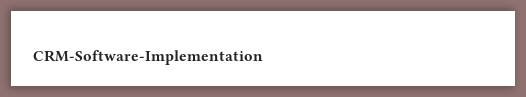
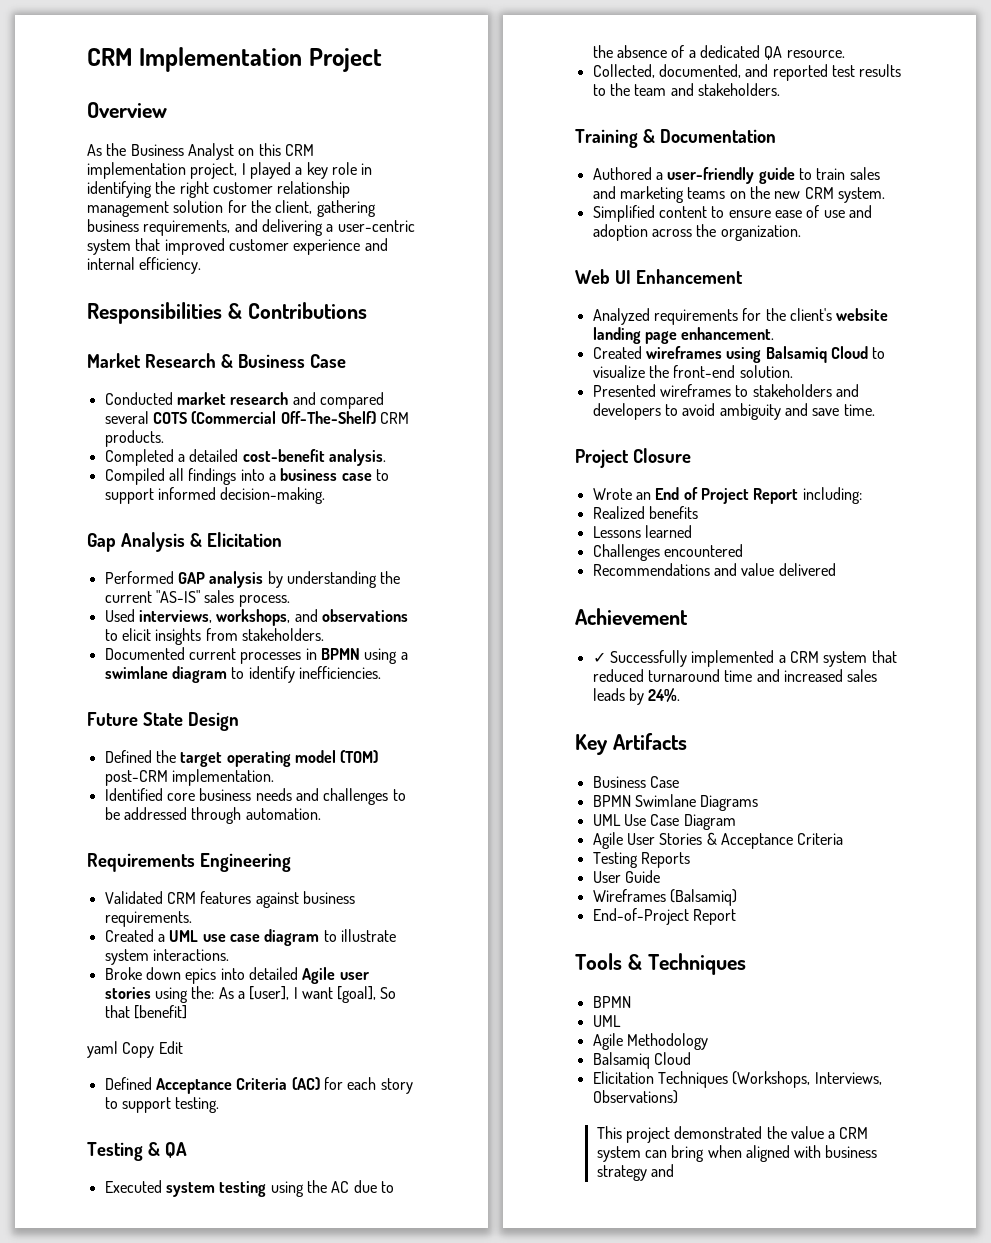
[33,50,263,65] CRM-Software-Implementation -> [87,47,382,72] [87,102,167,118] [87,143,314,160] [87,162,373,179] [87,181,351,198] [87,200,376,217] [87,219,415,236] [87,238,388,255] [87,257,202,274] [87,302,367,324] [87,353,346,368] [104,392,384,409] [104,411,409,424] [104,430,164,447] [104,449,386,466] [104,468,389,485] [104,487,326,504] [87,532,282,552] [104,571,401,588] [104,590,290,607] [104,609,408,626] [104,628,324,645] [104,647,408,664] [104,666,381,683] [87,712,239,731] [104,750,379,767] [104,769,274,786] [104,788,406,805] [104,807,321,824] [87,853,291,872] [104,891,355,908] [104,911,192,927] [104,929,396,946] [104,949,229,965] [104,967,369,984] [104,986,397,1003] [104,1005,187,1019] [87,1041,183,1058] [104,1077,413,1094] [104,1097,220,1113] [87,1142,187,1161] [104,1180,394,1197] [592,45,845,60] [592,64,902,81] [592,83,780,96] [575,129,776,148] [592,167,880,184] [592,186,885,203] [592,205,872,222] [592,224,801,241] [575,269,743,284] [592,308,889,325] [592,327,775,344] [592,346,886,363] [592,365,793,378] [592,384,859,397] [592,403,875,420] [575,448,691,468] [592,487,862,504] [592,506,698,519] [592,525,692,538] [592,544,743,561] [592,563,836,576] [575,608,688,625] [592,650,897,667] [592,669,878,682] [592,688,681,705] [575,733,687,755] [592,776,679,788] [592,794,759,811] [592,814,736,830] [592,832,844,849] [592,852,690,868] [592,870,660,883] [592,889,737,906] [592,908,736,925] [575,953,746,975] [592,996,631,1008] [592,1015,621,1027] [592,1033,708,1050] [592,1052,691,1069] [592,1071,882,1088] [592,1090,678,1104] [596,1126,869,1143] [596,1145,878,1162] [596,1164,674,1181] CRM Implementation Project // Overview // As the Business Analyst on this CRM implementation project, I played a key role in identifying the right customer relationship management solution for the client, gathering business requirements, and delivering a user-centric system that improved customer experience and internal efficiency. // Responsibilities & Contributions // Market Research & Business Case // Conducted market research and compared several COTS (Commercial Off-The-Shelf) CRM products. // Completed a detailed cost-benefit analysis. // Compiled all findings into a business case to support informed decision-making. // Gap Analysis & Elicitation // Performed GAP analysis by understanding the current "AS-IS" sales process. // Used interviews, workshops, and observations to elicit insights from stakeholders. // Documented current processes in BPMN using a swimlane diagram to identify inefficiencies. // Future State Design // Defined the target operating model (TOM) post-CRM implementation. // Identified core business needs and challenges to be addressed through automation. // Requirements Engineering // Validated CRM features against business requirements. // Created a UML use case diagram to illustrate system interactions. // Broke down epics into detailed Agile user stories using the: As a [user], I want [goal], So that [benefit] // yaml Copy Edit // Defined Acceptance Criteria (AC) for each story to support testing. // Testing & QA // Executed system testing using the AC due to the absence of a dedicated QA resource. // Collected, documented, and reported test results to the team and stakeholders. // Training & Documentation // Authored a user-friendly guide to train sales and marketing teams on the new CRM system. // Simplified content to ensure ease of use and adoption across the organization. // Web UI Enhancement // Analyzed requirements for the client's website landing page enhancement. // Created wireframes using Balsamiq Cloud to visualize the front-end solution. // Presented wireframes to stakeholders and developers to avoid ambiguity and save time. // Project Closure // Wrote an End of Project Report including: // Realized benefits // Lessons learned // Challenges encountered // Recommendations and value delivered // Achievement // ✓ Successfully implemented a CRM system that reduced turnaround time and increased sales leads by 24%. // Key Artifacts // Business Case // BPMN Swimlane Diagrams // UML Use Case Diagram // Agile User Stories & Acceptance Criteria // Testing Reports // User Guide // Wireframes (Balsamiq) // End-of-Project Report // Tools & Techniques // BPMN // UML // Agile Methodology // Balsamiq Cloud // Elicitation Techniques (Workshops, Interviews, Observations) // This project demonstrated the value a CRM system can bring when aligned with business strategy and

